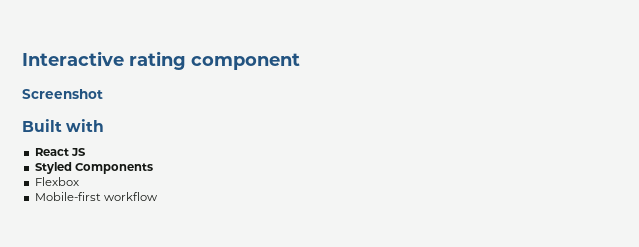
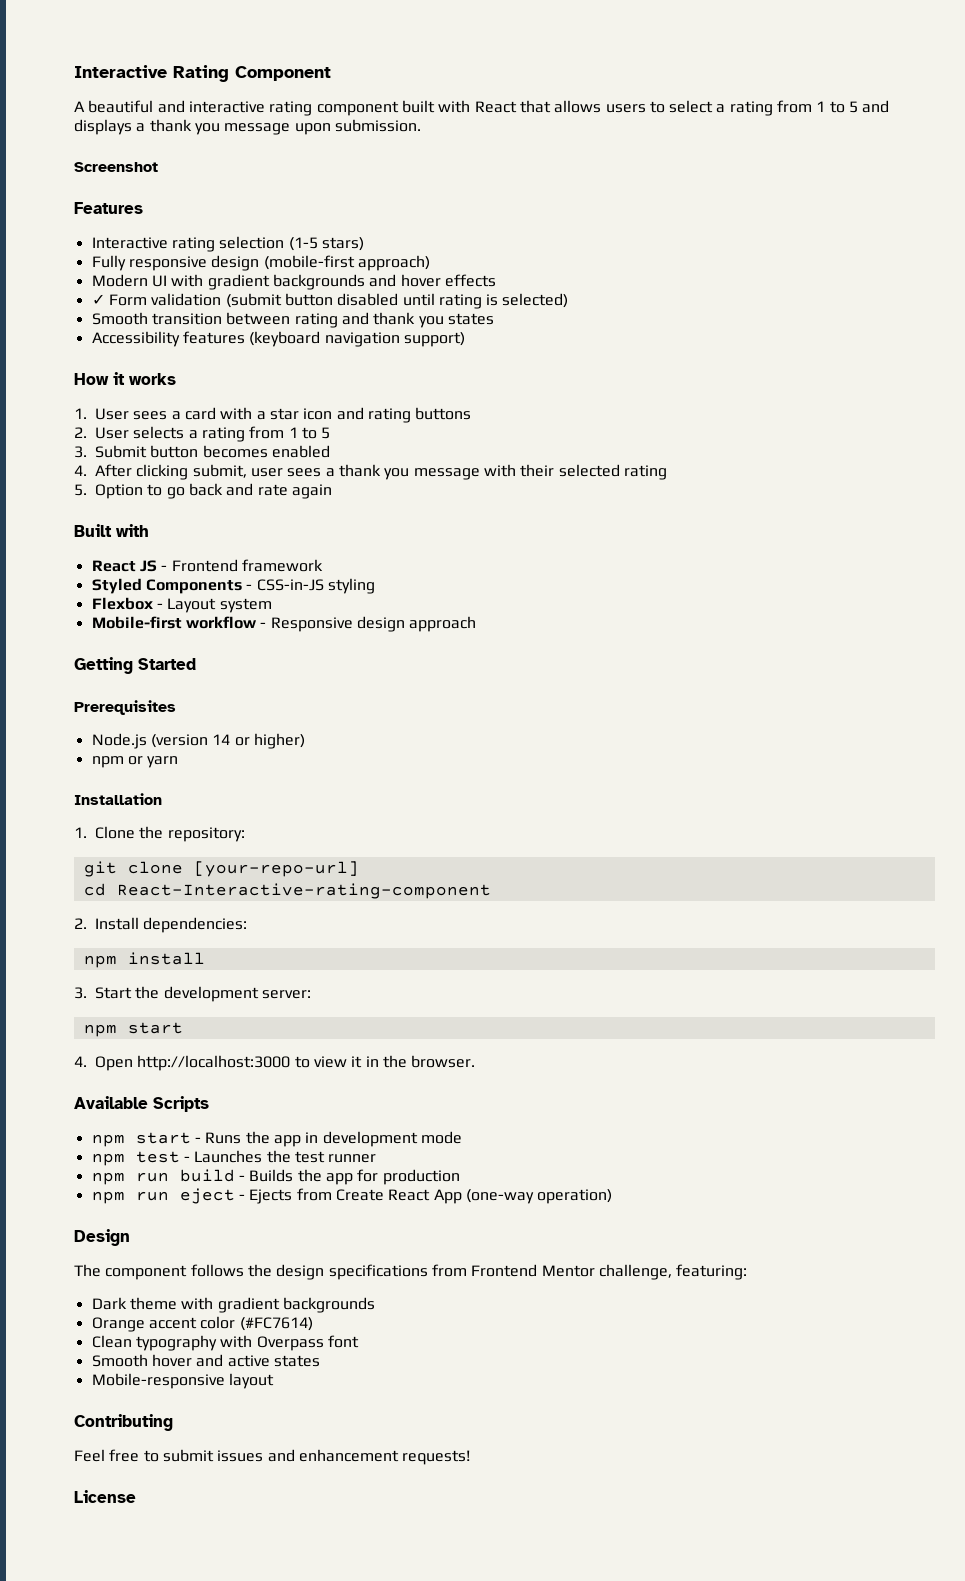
[22,51,300,70] [22,89,103,99] Interactive rating component // Screenshot -> [74,65,331,82] [74,100,890,116] [74,119,421,135] [74,162,158,172] [74,202,143,214] [91,236,364,252] [91,255,430,271] [91,274,496,290] [91,293,569,309] [91,312,494,328] [91,331,465,347] [74,372,176,385] [74,407,472,423] [74,426,331,442] [74,445,331,458] [74,464,667,480] [74,483,333,499] Interactive Rating Component // A beautiful and interactive rating component built with React that allows users to select a rating from 1 to 5 and displays a thank you message upon submission. // Screenshot // Features // Interactive rating selection (1-5 stars) // Fully responsive design (mobile-first approach) // Modern UI with gradient backgrounds and hover effects // ✓ Form validation (submit button disabled until rating is selected) // Smooth transition between rating and thank you states // Accessibility features (keyboard navigation support) // How it works // 1. User sees a card with a star icon and rating buttons // 2. User selects a rating from 1 to 5 // 3. Submit button becomes enabled // 4. After clicking submit, user sees a thank you message with their selected rating // 5. Option to go back and rate again
(86, 152) none -> [161,559,323,572] - Frontend framework
[34,177,79,186] [34,192,158,201] // Flexbox // Mobile-first workflow -> [246,578,375,594] [91,597,272,613] [91,616,477,632] [74,657,196,674] [74,700,176,715] [91,733,305,749] [91,756,179,768] [74,793,162,805] [74,826,245,842] [83,861,359,877] [83,883,491,899] [74,917,248,933] [83,952,205,968] [74,986,312,1002] [83,1022,183,1037] [74,1055,476,1071] [74,1096,209,1112] [91,1131,462,1147] [91,1150,377,1166] [91,1169,460,1185] [91,1188,613,1204] [74,1229,130,1246] [74,1264,748,1280] [91,1297,375,1313] [91,1316,313,1332] [91,1335,359,1351] [91,1354,320,1367] [91,1373,274,1389] [74,1414,173,1431] [74,1449,471,1465] [74,1490,136,1503] - CSS-in-JS styling // Flexbox - Layout system // Mobile-first workflow - Responsive design approach // Getting Started // Prerequisites // Node.js (version 14 or higher) // npm or yarn // Installation // 1. Clone the repository: // git clone [your-repo-url] // cd React-Interactive-rating-component // 2. Install dependencies: // npm install // 3. Start the development server: // npm start // 4. Open http://localhost:3000 to view it in the browser. // Available Scripts // npm start - Runs the app in development mode // npm test - Launches the test runner // npm run build - Builds the app for production // npm run eject - Ejects from Create React App (one-way operation) // Design // The component follows the design specifications from Frontend Mentor challenge, featuring: // Dark theme with gradient backgrounds // Orange accent color (#FC7614) // Clean typography with Overpass font // Smooth hover and active states // Mobile-responsive layout // Contributing // Feel free to submit issues and enhancement requests! // License

